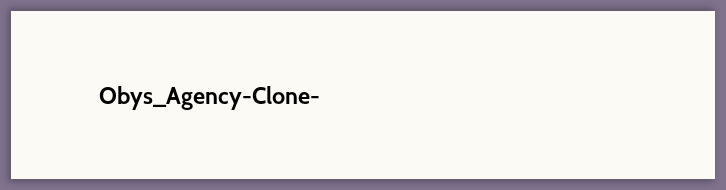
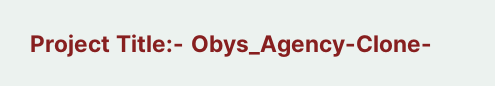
(99, 98) none -> [30,34,185,57] Project Title:-

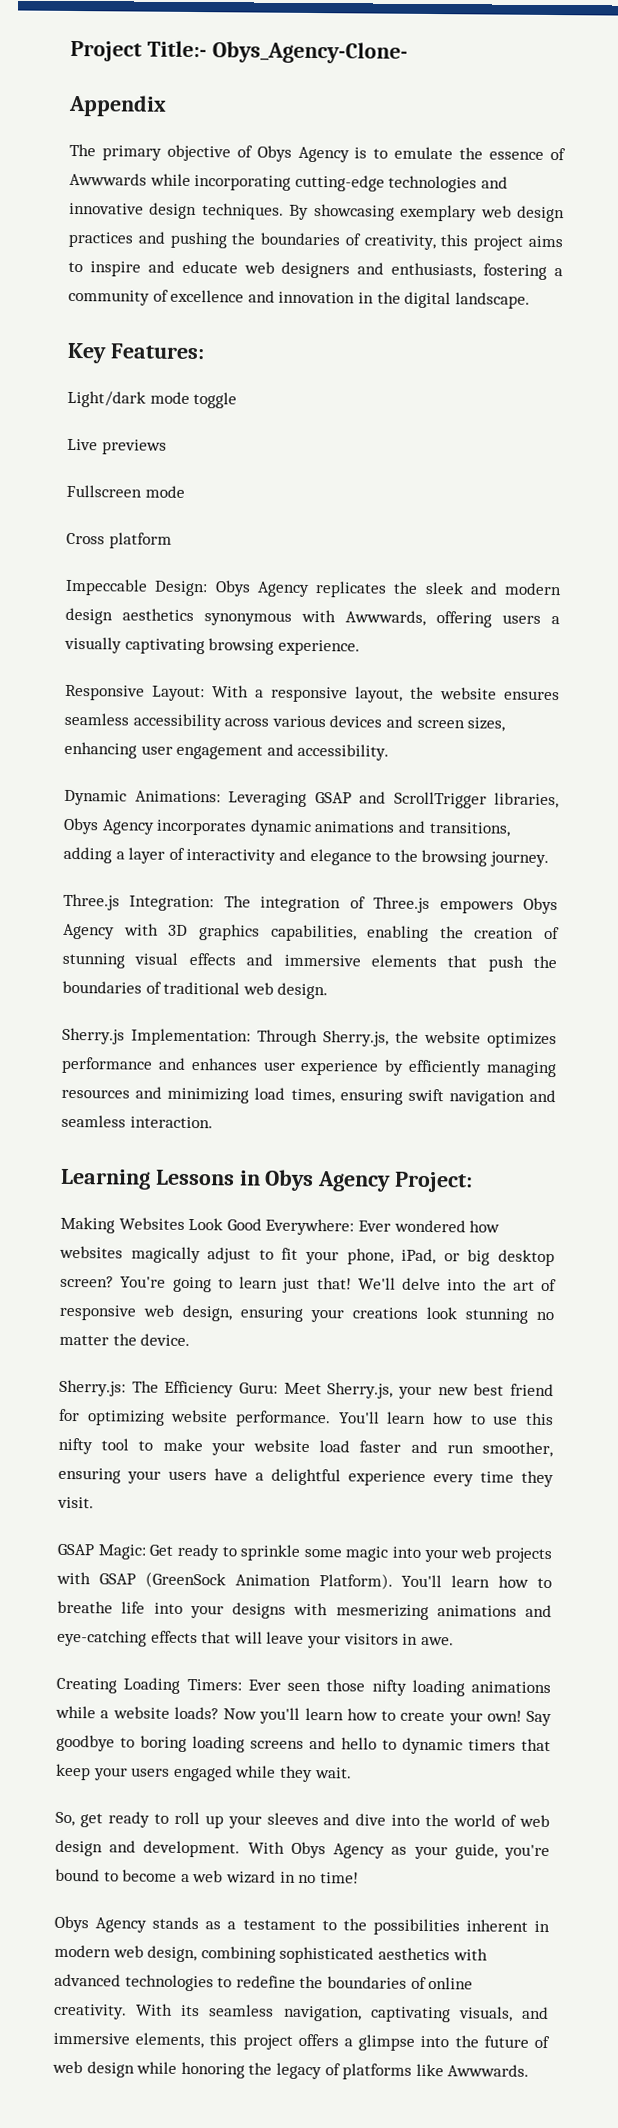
(432, 46) none -> [68,94,167,117] [69,143,567,163] [69,172,508,193] [69,202,565,223] [68,231,563,251] [68,260,564,280] [68,289,530,309] [67,342,205,364] [67,390,238,409] [67,438,167,455] [66,484,185,498] [66,532,172,549] [65,578,562,598] [65,607,560,628] [64,636,360,656] [65,684,560,703] [64,712,506,732] [64,741,390,761] [64,789,559,809] [63,817,511,837] [63,846,549,868] [63,893,558,915] [63,923,560,943] [62,952,557,972] [62,980,329,1000] [62,1027,557,1049] [61,1056,557,1078] [61,1086,556,1106] [61,1114,213,1129] [60,1168,474,1193] [60,1216,501,1236] [59,1245,556,1267] [60,1275,557,1294] [59,1304,554,1324] [59,1333,191,1347] [59,1379,554,1400] [59,1408,555,1428] [58,1437,553,1458] [58,1467,554,1488] [57,1496,94,1509] [57,1543,552,1564] [56,1571,552,1590] [57,1600,552,1621] [57,1629,454,1649] [56,1677,551,1697] [55,1705,552,1727] [56,1734,551,1755] [55,1763,352,1783] [55,1811,551,1829] [55,1839,550,1861] [55,1868,359,1884] [54,1915,551,1936] [54,1944,488,1964] [54,1973,474,1992] [53,2003,549,2023] [53,2032,550,2051] [52,2060,530,2080] // Appendix // The primary objective of Obys Agency is to emulate the essence of Awwwards while incorporating cutting-edge technologies and innovative design techniques. By showcasing exemplary web design practices and pushing the boundaries of creativity, this project aims to inspire and educate web designers and enthusiasts, fostering a community of excellence and innovation in the digital landscape. // Key Features: // Light/dark mode toggle // Live previews // Fullscreen mode // Cross platform // Impeccable Design: Obys Agency replicates the sleek and modern design aesthetics synonymous with Awwwards, offering users a visually captivating browsing experience. // Responsive Layout: With a responsive layout, the website ensures seamless accessibility across various devices and screen sizes, enhancing user engagement and accessibility. // Dynamic Animations: Leveraging GSAP and ScrollTrigger libraries, Obys Agency incorporates dynamic animations and transitions, adding a layer of interactivity and elegance to the browsing journey. // Three.js Integration: The integration of Three.js empowers Obys Agency with 3D graphics capabilities, enabling the creation of stunning visual effects and immersive elements that push the boundaries of traditional web design. // Sherry.js Implementation: Through Sherry.js, the website optimizes performance and enhances user experience by efficiently managing resources and minimizing load times, ensuring swift navigation and seamless interaction. // Learning Lessons in Obys Agency Project: // Making Websites Look Good Everywhere: Ever wondered how websites magically adjust to fit your phone, iPad, or big desktop screen? You're going to learn just that! We'll delve into the art of responsive web design, ensuring your creations look stunning no matter the device. // Sherry.js: The Efficiency Guru: Meet Sherry.js, your new best friend for optimizing website performance. You'll learn how to use this nifty tool to make your website load faster and run smoother, ensuring your users have a delightful experience every time they visit. // GSAP Magic: Get ready to sprinkle some magic into your web projects with GSAP (GreenSock Animation Platform). You'll learn how to breathe life into your designs with mesmerizing animations and eye-catching effects that will leave your visitors in awe. // Creating Loading Timers: Ever seen those nifty loading animations while a website loads? Now you'll learn how to create your own! Say goodbye to boring loading screens and hello to dynamic timers that keep your users engaged while they wait. // So, get ready to roll up your sleeves and dive into the world of web design and development. With Obys Agency as your guide, you're bound to become a web wizard in no time! // Obys Agency stands as a testament to the possibilities inherent in modern web design, combining sophisticated aesthetics with advanced technologies to redefine the boundaries of online creativity. With its seamless navigation, captivating visuals, and immersive elements, this project offers a glimpse into the future of web design while honoring the legacy of platforms like Awwwards.

